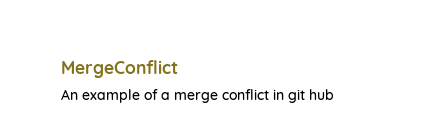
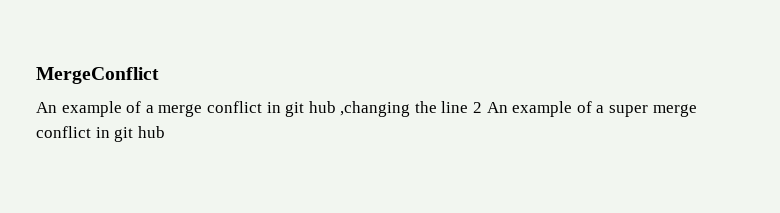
(334, 94) none -> [340,101,697,117] [36,126,165,142] ,changing the line 2 An example of a super merge conflict in git hub

